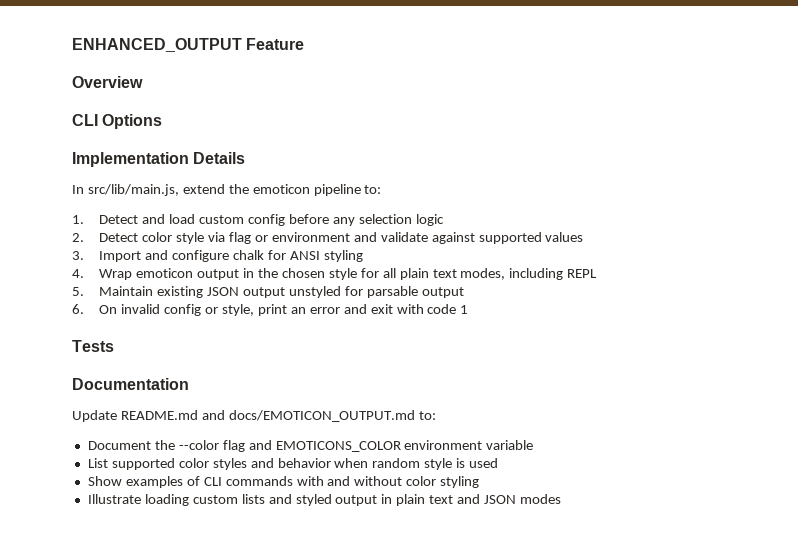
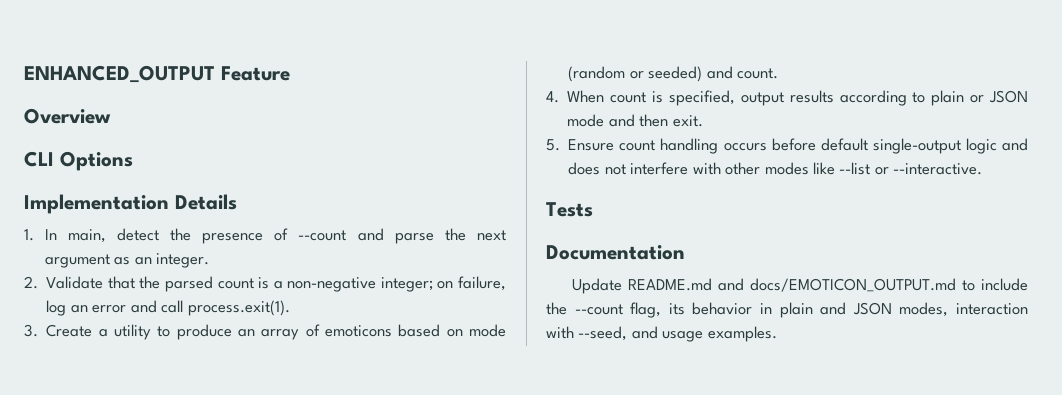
[72,184,382,196] [72,214,444,226] [72,232,584,244] [72,250,363,262] [72,268,598,280] [72,286,464,298] [72,304,469,316] In src/lib/main.js, extend the emoticon pipeline to: // 1. Detect and load custom config before any selection logic // 2. Detect color style via flag or environment and validate against supported values // 3. Import and configure chalk for ANSI styling // 4. Wrap emoticon output in the chosen style for all plain text modes, including REPL // 5. Maintain existing JSON output unstyled for parsable output // 6. On invalid config or style, print an error and exit with code 1 -> [24,228,507,244] [44,253,210,268] [24,276,506,292] [46,300,290,316] [24,324,506,340] [568,66,779,82] [546,90,1028,106] [567,114,703,127] [546,138,1028,154] [568,162,983,175] 1. In main, detect the presence of --count and parse the next argument as an integer. // 2. Validate that the parsed count is a non-negative integer; on failure, log an error and call process.exit(1). // 3. Create a utility to produce an array of emoticons based on mode (random or seeded) and count. // 4. When count is specified, output results according to plain or JSON mode and then exit. // 5. Ensure count handling occurs before default single-output logic and does not interfere with other modes like --list or --interactive.
[418,411,436,420] [87,440,534,452] [87,458,499,470] [87,476,480,488] [87,494,378,506] to: // Document the --color flag and EMOTICONS_COLOR environment variable // List supported color styles and behavior when random style is used // Show examples of CLI commands with and without color styling // Illustrate loading custom lists and styled output -> [962,278,1028,291] [546,302,753,318] to include the --count flag, its behavior
[429,495,454,504] text -> (813, 310) none
[519,494,561,504] modes -> [899,302,1028,317] [546,326,777,342] modes, interaction with --seed, and usage examples.

